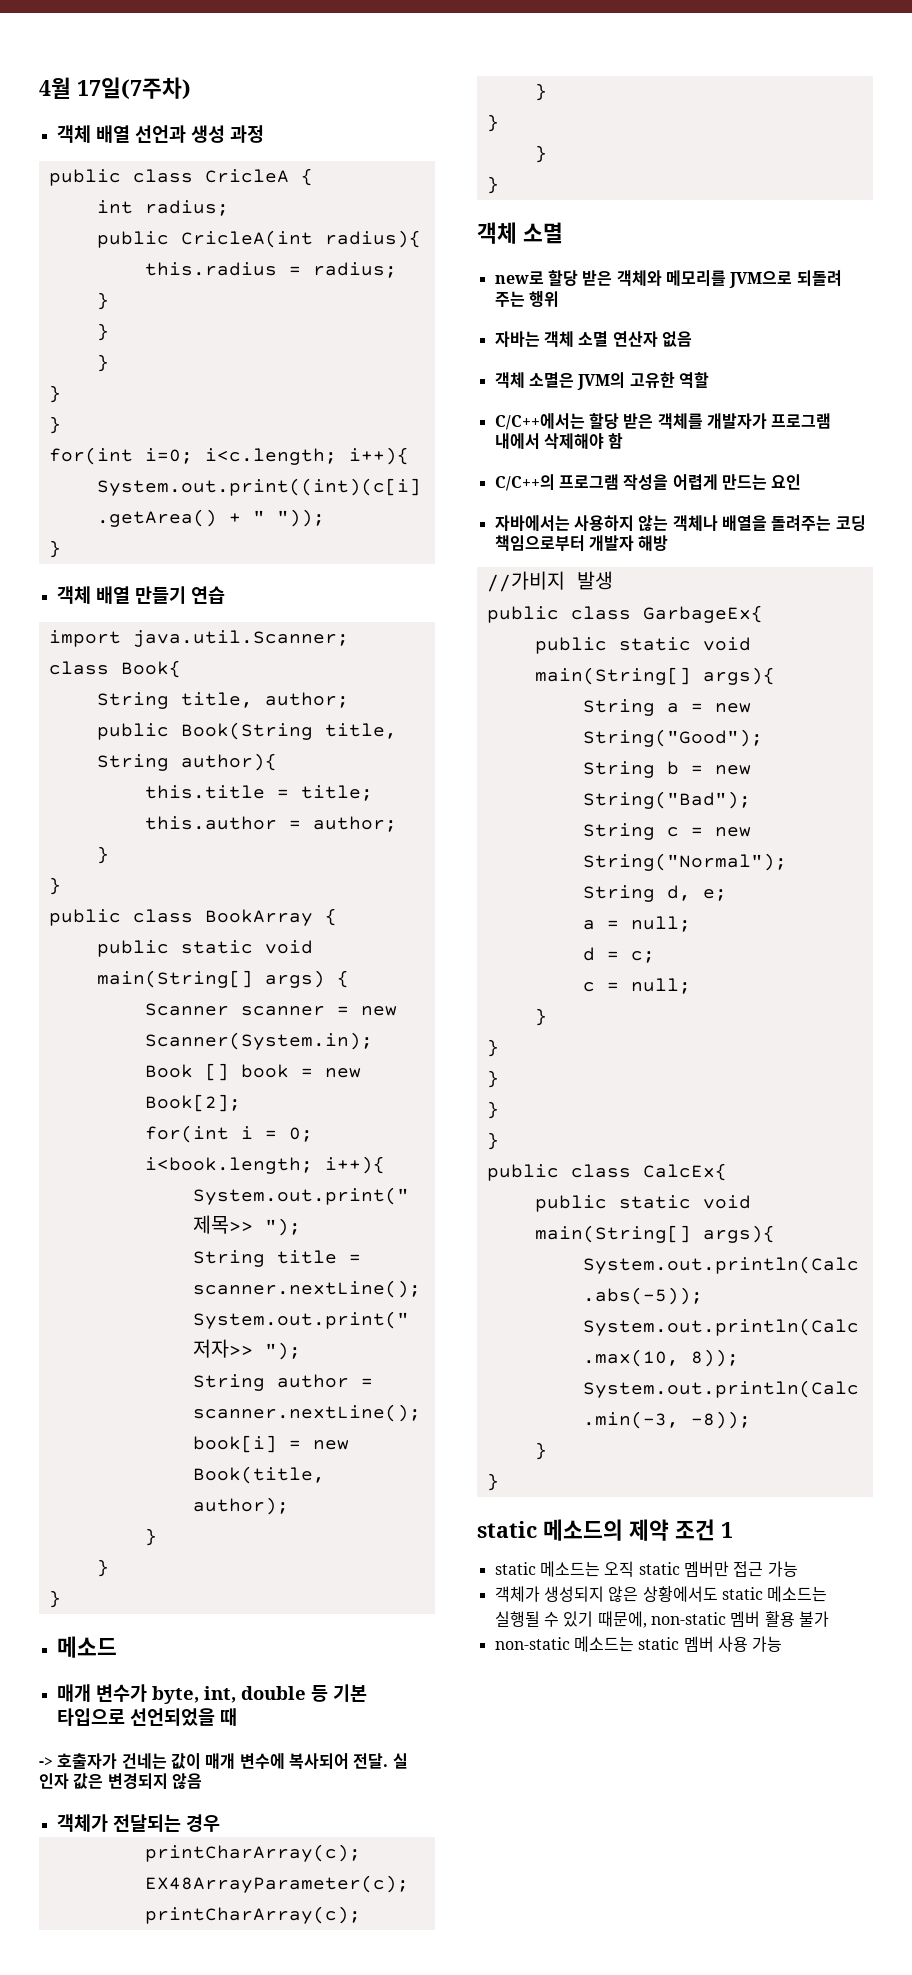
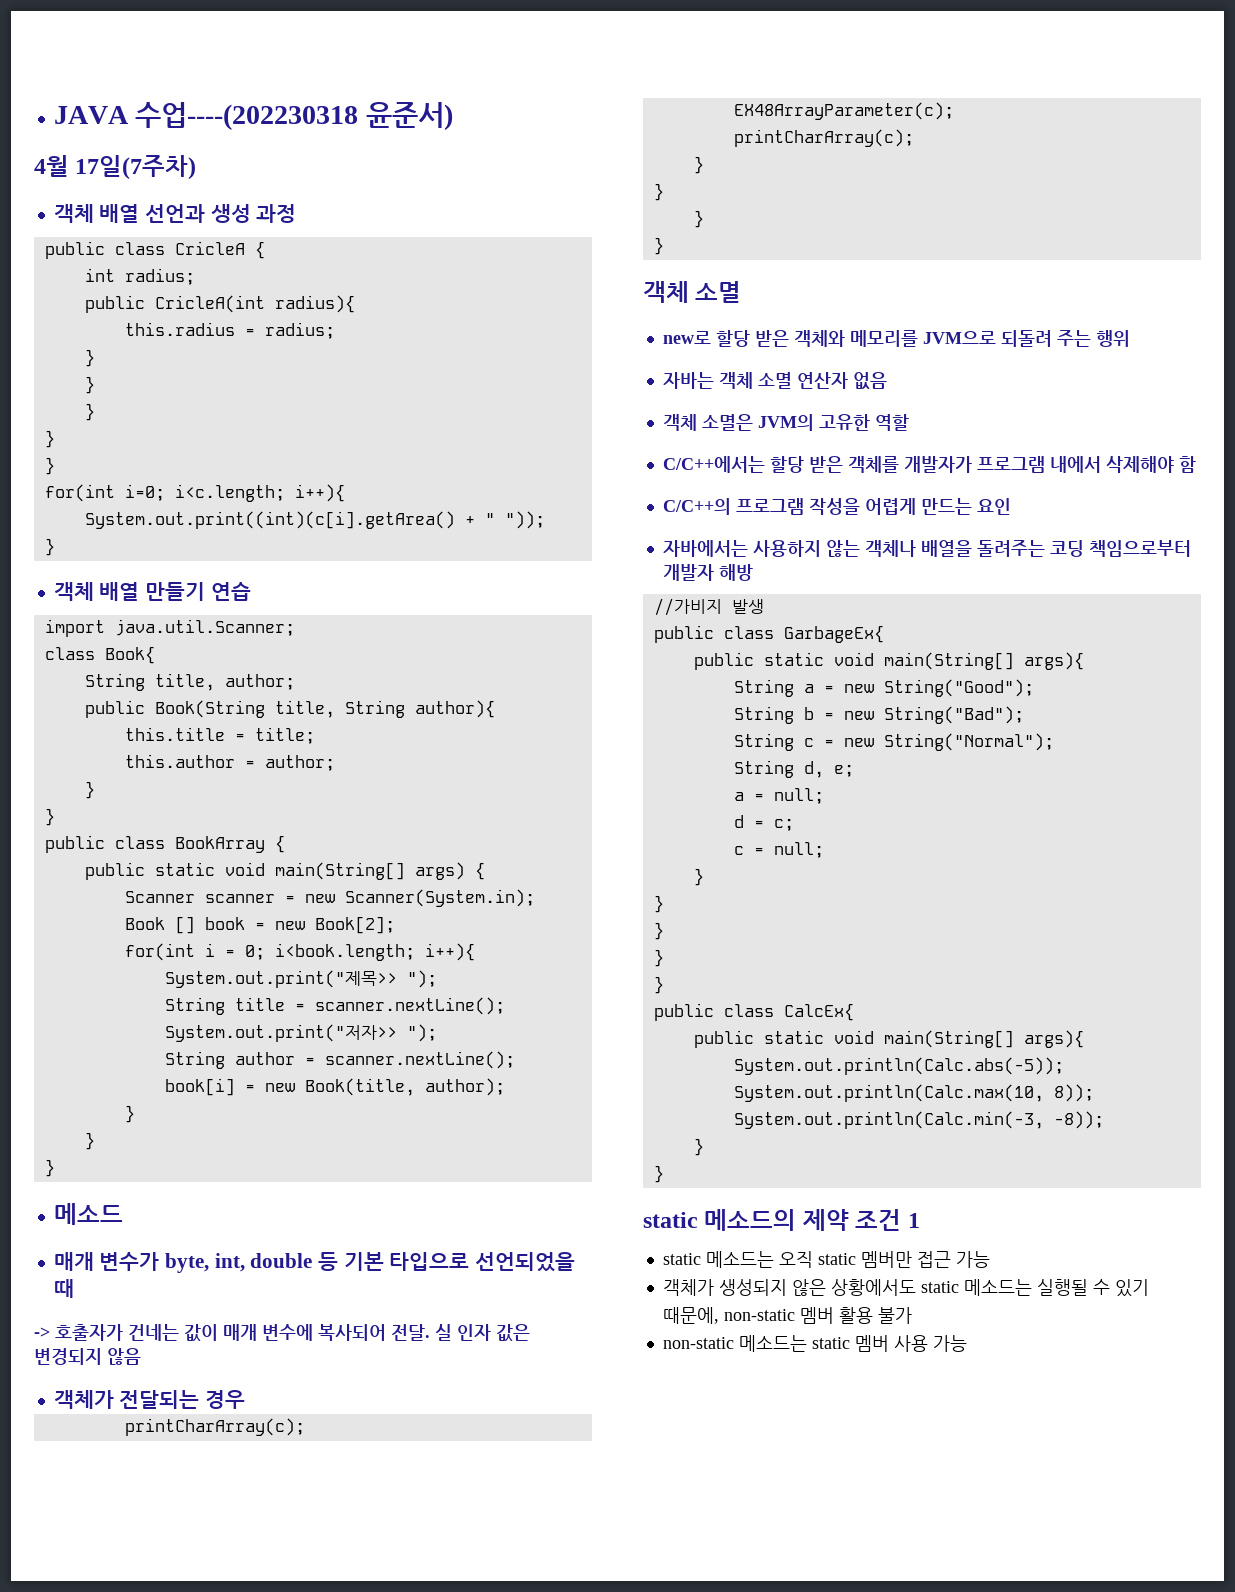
(39, 88) none -> [53,102,453,130] JAVA 수업----(202230318 윤준서) //

